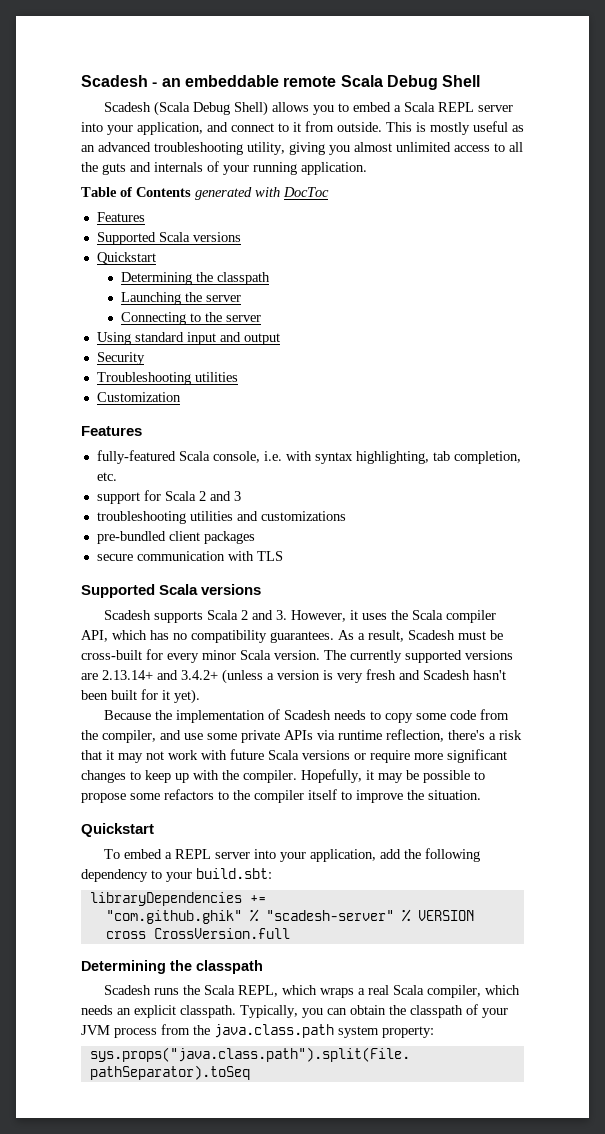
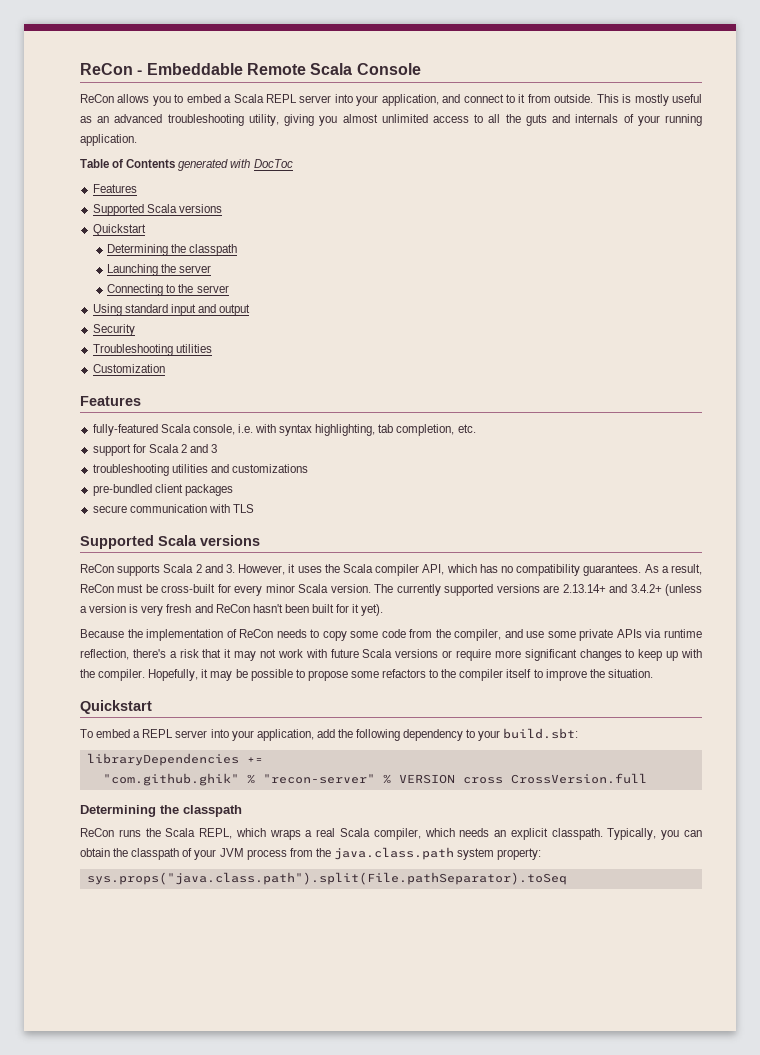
[81,75,481,90] [104,101,269,116] Scadesh - an embeddable remote Scala Debug Shell // Scadesh (Scala Debug Shell) -> [80,63,421,75] [80,94,114,103] ReCon - Embeddable Remote Scala Console // ReCon
[104,610,152,620] Scadesh -> [80,564,114,573] ReCon
[408,630,455,640] Scadesh -> [80,584,114,593] ReCon
[423,670,470,680] Scadesh -> [215,604,250,613] ReCon
[284,710,332,720] Scadesh -> [239,629,274,638] ReCon
[265,910,394,921] "scadesh-server" -> [262,774,375,784] "recon-server"
[104,985,152,995] Scadesh -> [80,828,114,837] ReCon

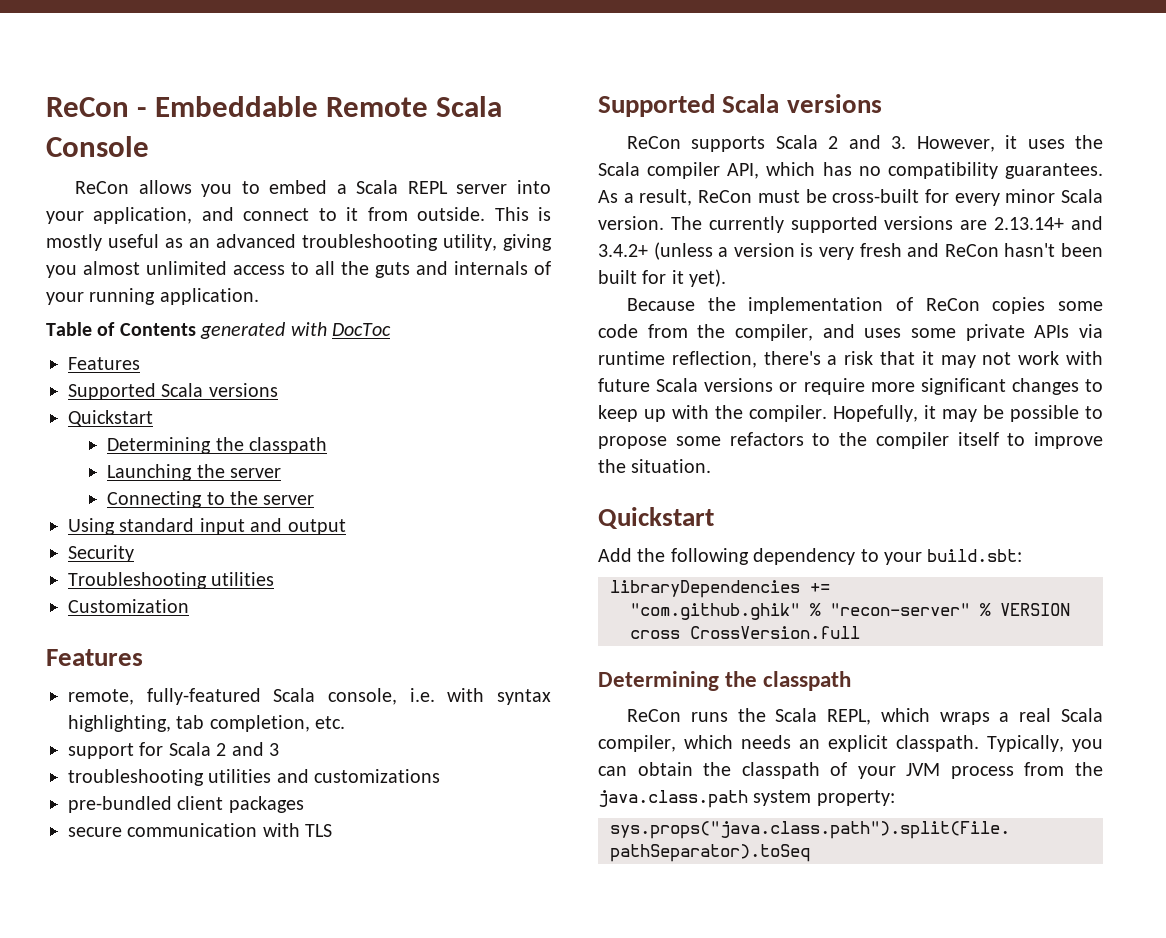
(141, 401) none -> [68,689,134,705] remote,
[276,629,347,641] needs to copy -> [992,297,1046,314] copies
[526,631,545,638] use -> [864,328,902,338] uses
[80,729,335,741] To embed a REPL server into your application, add -> [598,548,632,562] Add

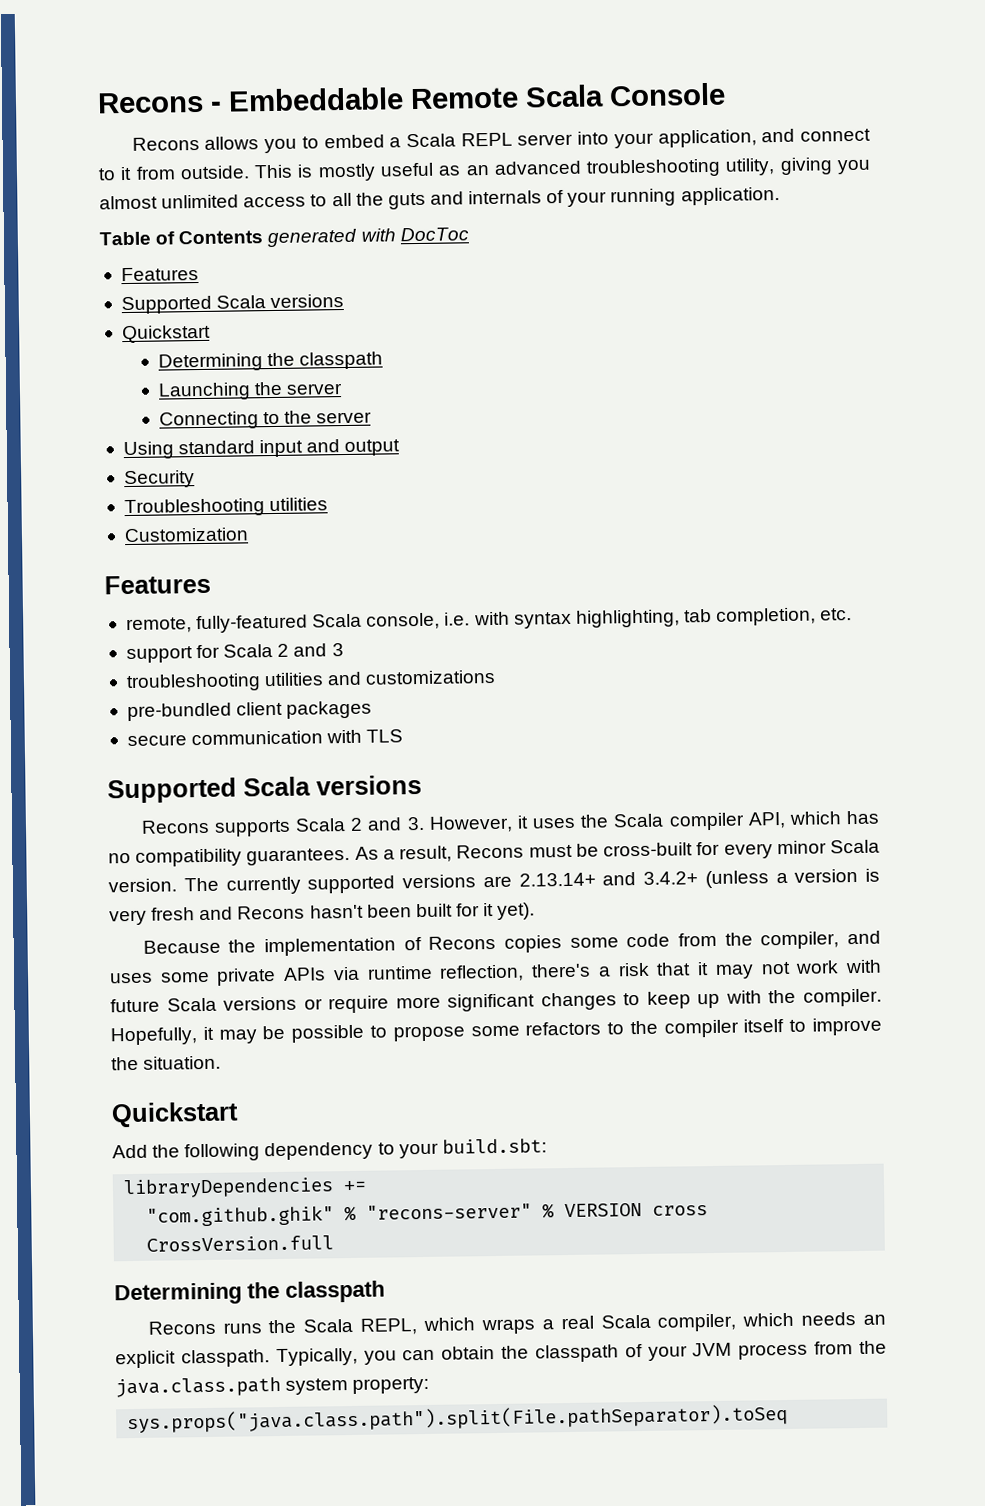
[46,97,129,117] ReCon -> [97,91,204,114] Recons
[75,181,130,194] ReCon -> [131,136,200,151] Recons
[627,136,682,149] ReCon -> [140,819,210,834] Recons
[698,190,753,203] ReCon -> [456,844,525,859] Recons
[944,244,999,257] ReCon -> [237,905,306,920] Recons
[925,298,980,311] ReCon -> [428,935,497,950] Recons
[830,603,970,616] "recon-server" -> [366,1203,533,1220] "recons-server"
[627,709,682,722] ReCon -> [147,1320,216,1335] Recons

